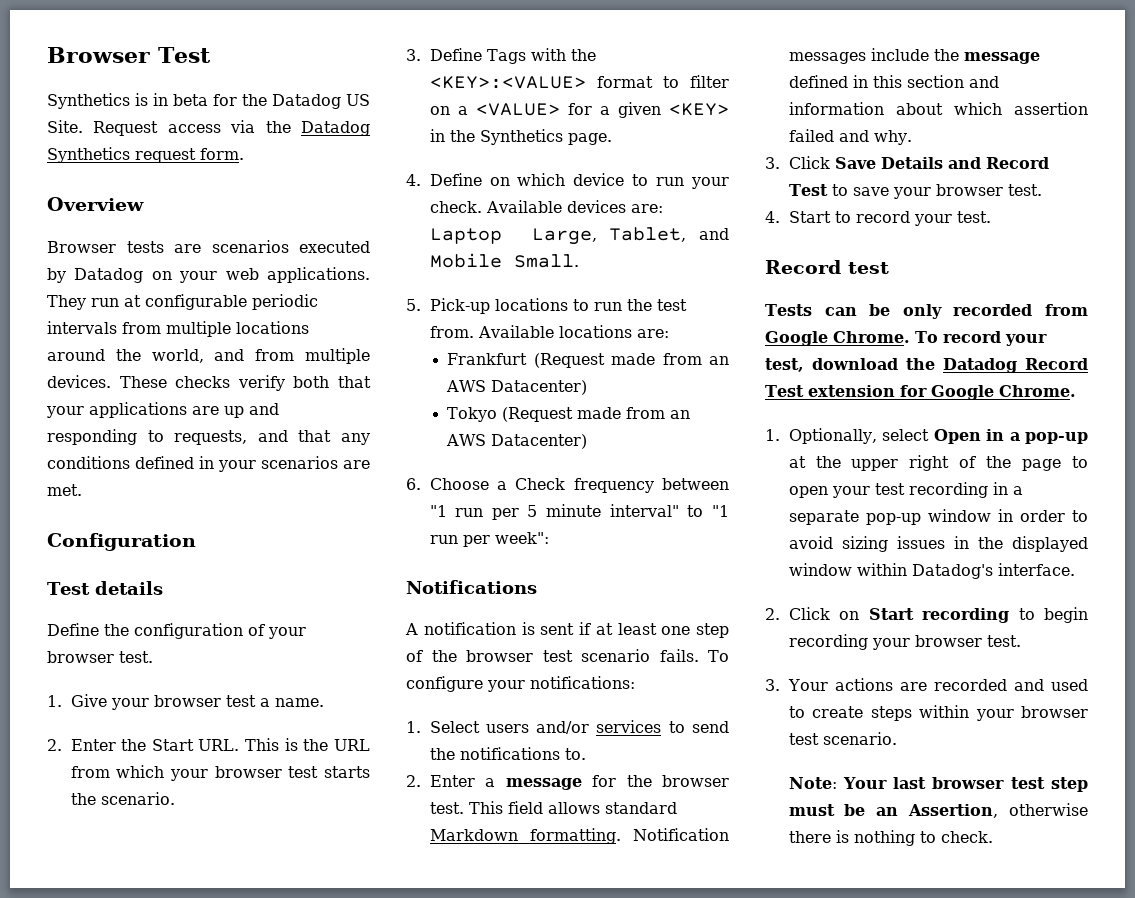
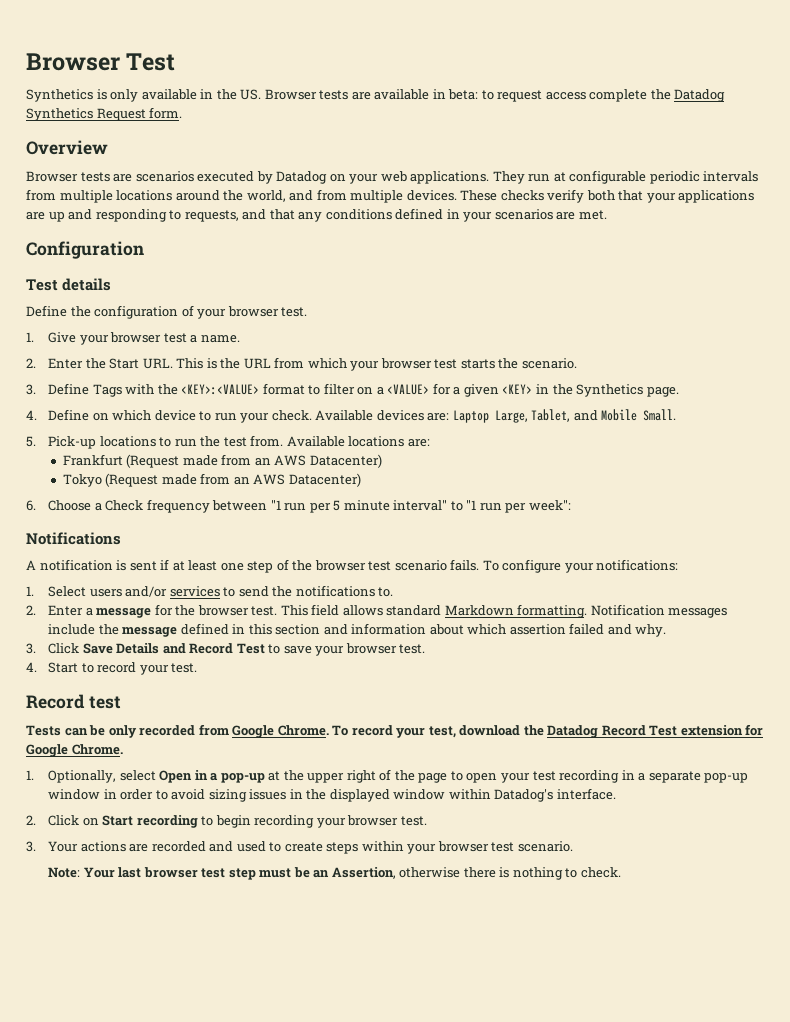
[153,93,370,109] [47,120,256,136] in beta for the Datadog US Site. Request access via -> [110,89,648,102] only available in the US. Browser tests are available in beta: to request access complete
[135,148,196,163] request -> [96,108,146,121] Request

